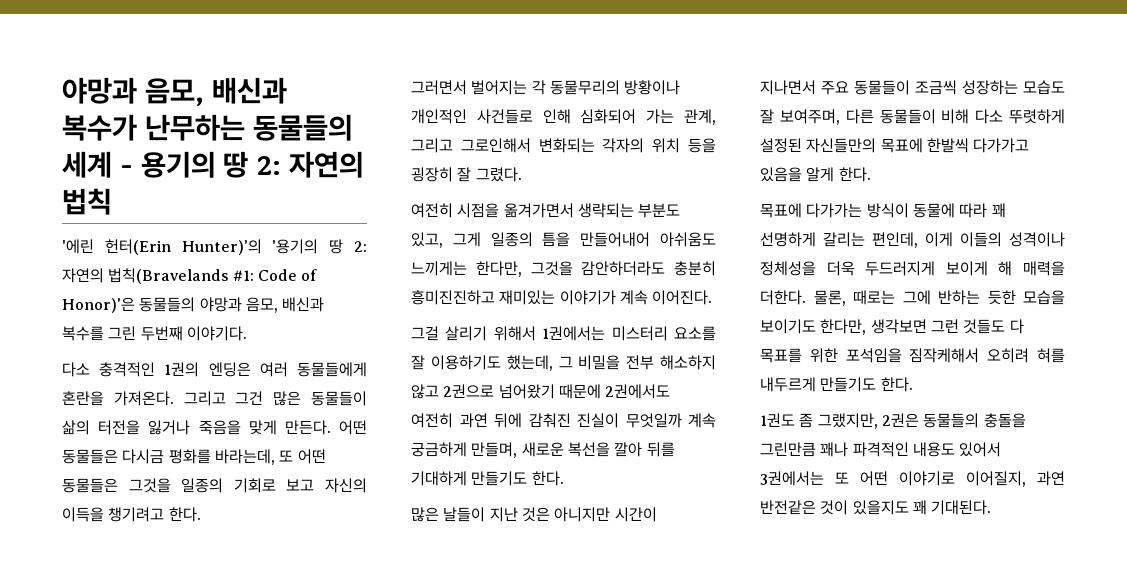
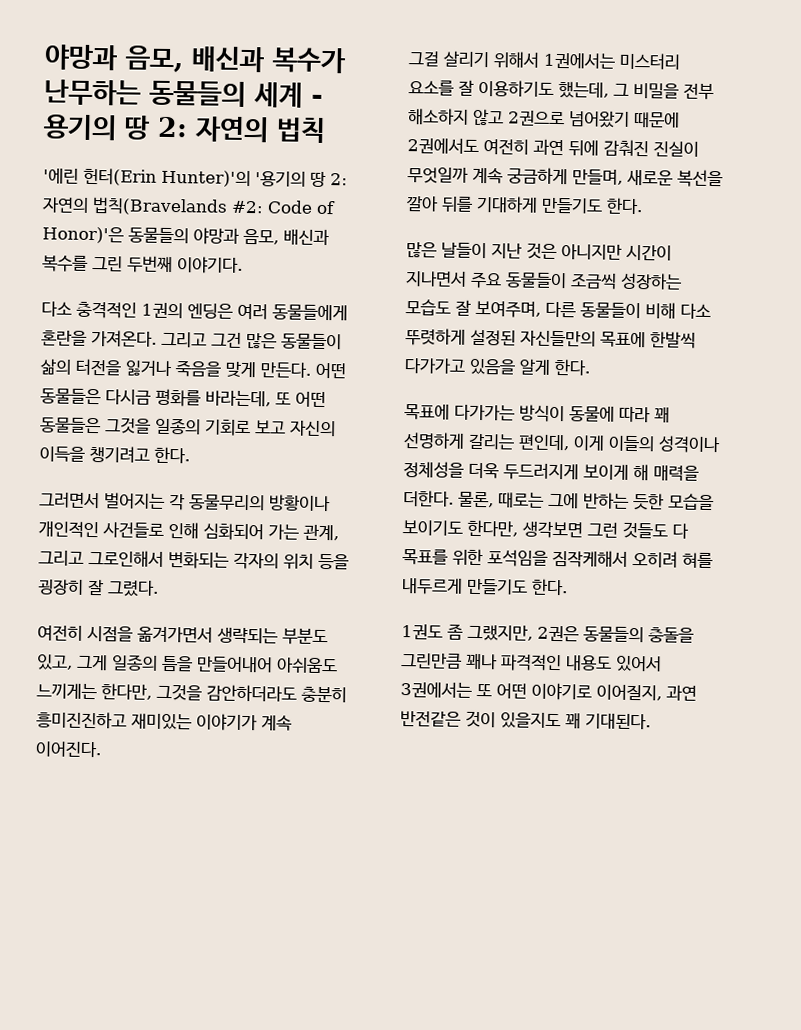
[232,270,254,281] #1: -> [231,200,264,214] #2:

